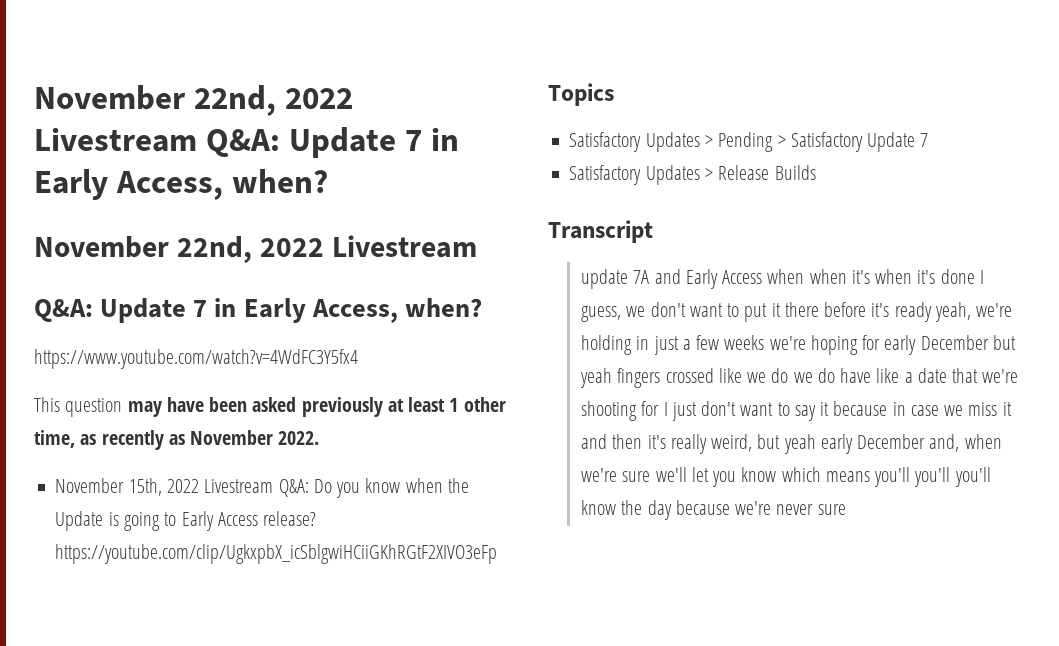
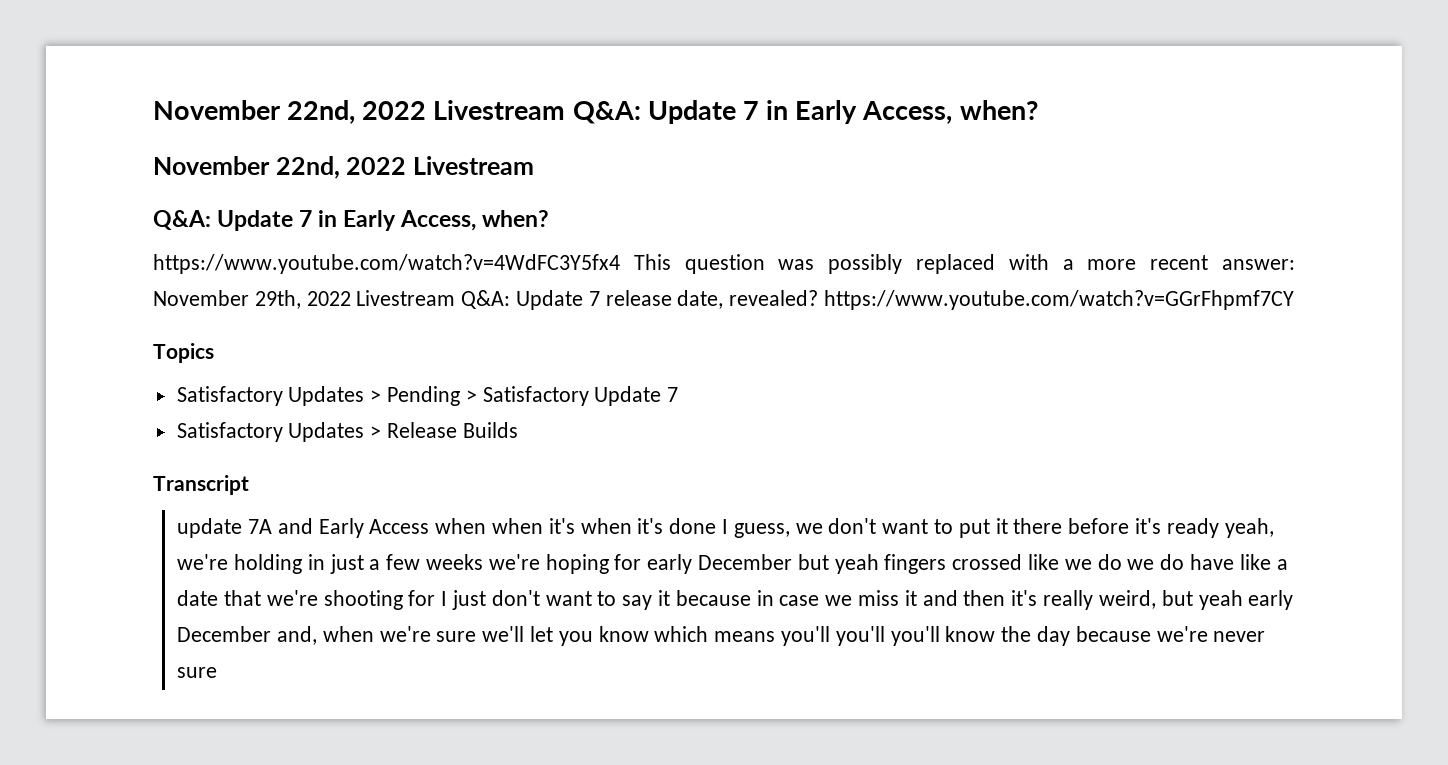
(358, 359) // -> (620, 264) none
[127,397,506,417] [34,430,320,450] [55,478,469,498] [55,511,317,531] [55,544,498,564] may have been asked previously at least 1 other time, as recently as November 2022. // November 15th, 2022 Livestream Q&A: Do you know when the Update is going to Early Access release? https://youtube.com/clip/UgkxpbX_icSblgwiHCiiGKhRGtF2XIVO3eFp -> [778,254,1295,274] [153,290,1295,310] was possibly replaced with a more recent answer: November 29th, 2022 Livestream Q&A: Update 7 release date, revealed? https://www.youtube.com/watch?v=GGrFhpmf7CY

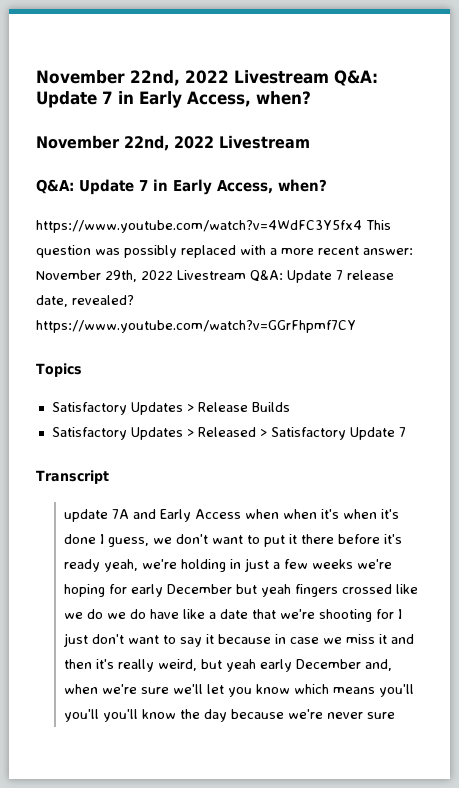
[387,386,461,406] Pending -> [197,402,290,412] [51,427,256,440] Release Builds // Satisfactory Updates > Released
[176,422,518,442] // Satisfactory Updates > Release Builds -> (406, 432) none

